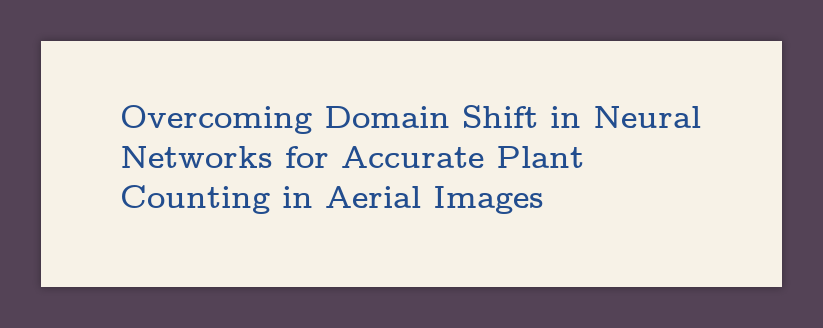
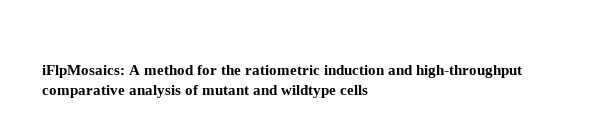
[120,105,701,134] [120,146,584,168] [120,185,544,214] Overcoming Domain Shift in Neural Networks for Accurate Plant Counting in Aerial Images -> [42,65,523,78] [42,85,369,98] iFlpMosaics: A method for the ratiometric induction and high-throughput comparative analysis of mutant and wildtype cells

